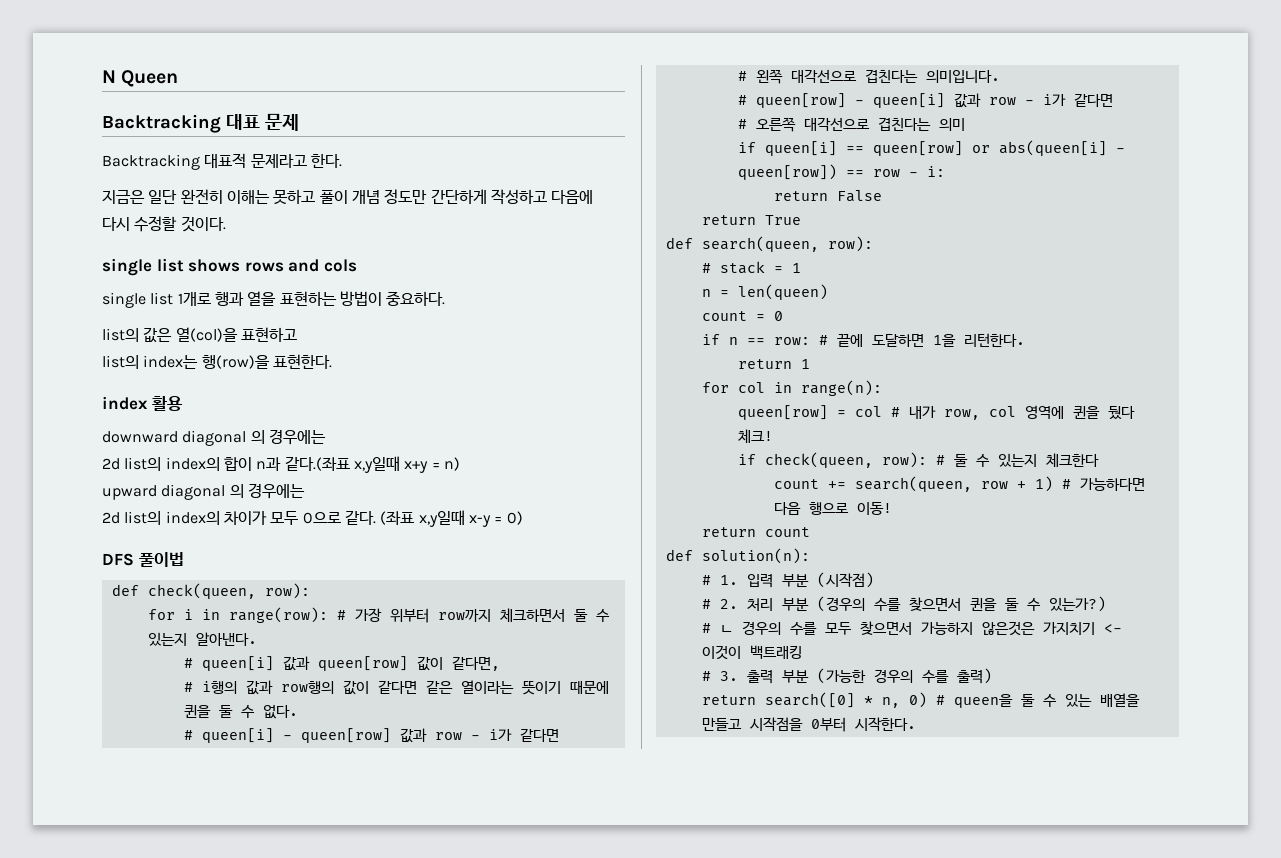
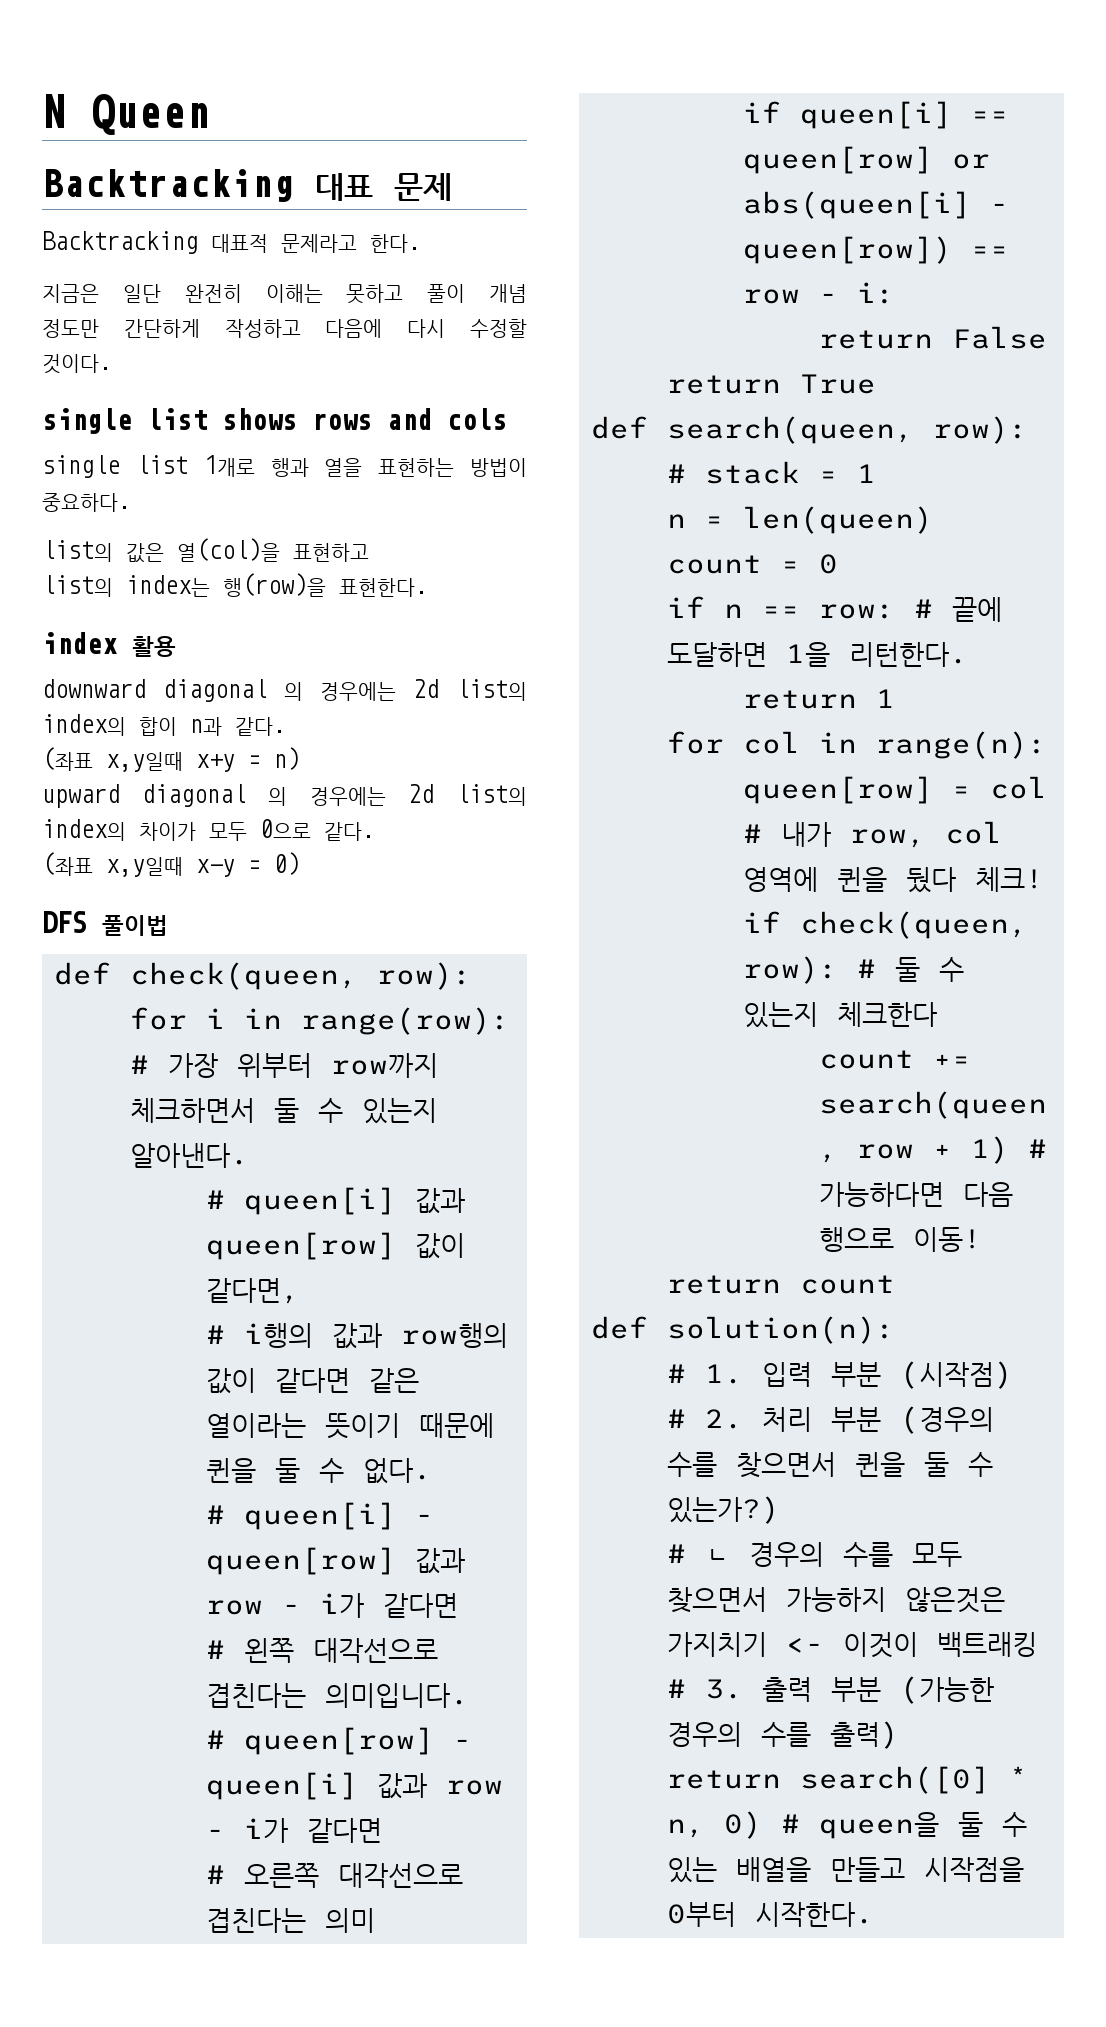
(326, 437) // -> (396, 691) none
[284,456,350,471] 같다.(좌표 -> [235,717,286,736] [42,747,93,771] 같다. // (좌표
(305, 491) // -> (386, 796) none
(376, 517) none -> (375, 831) //

